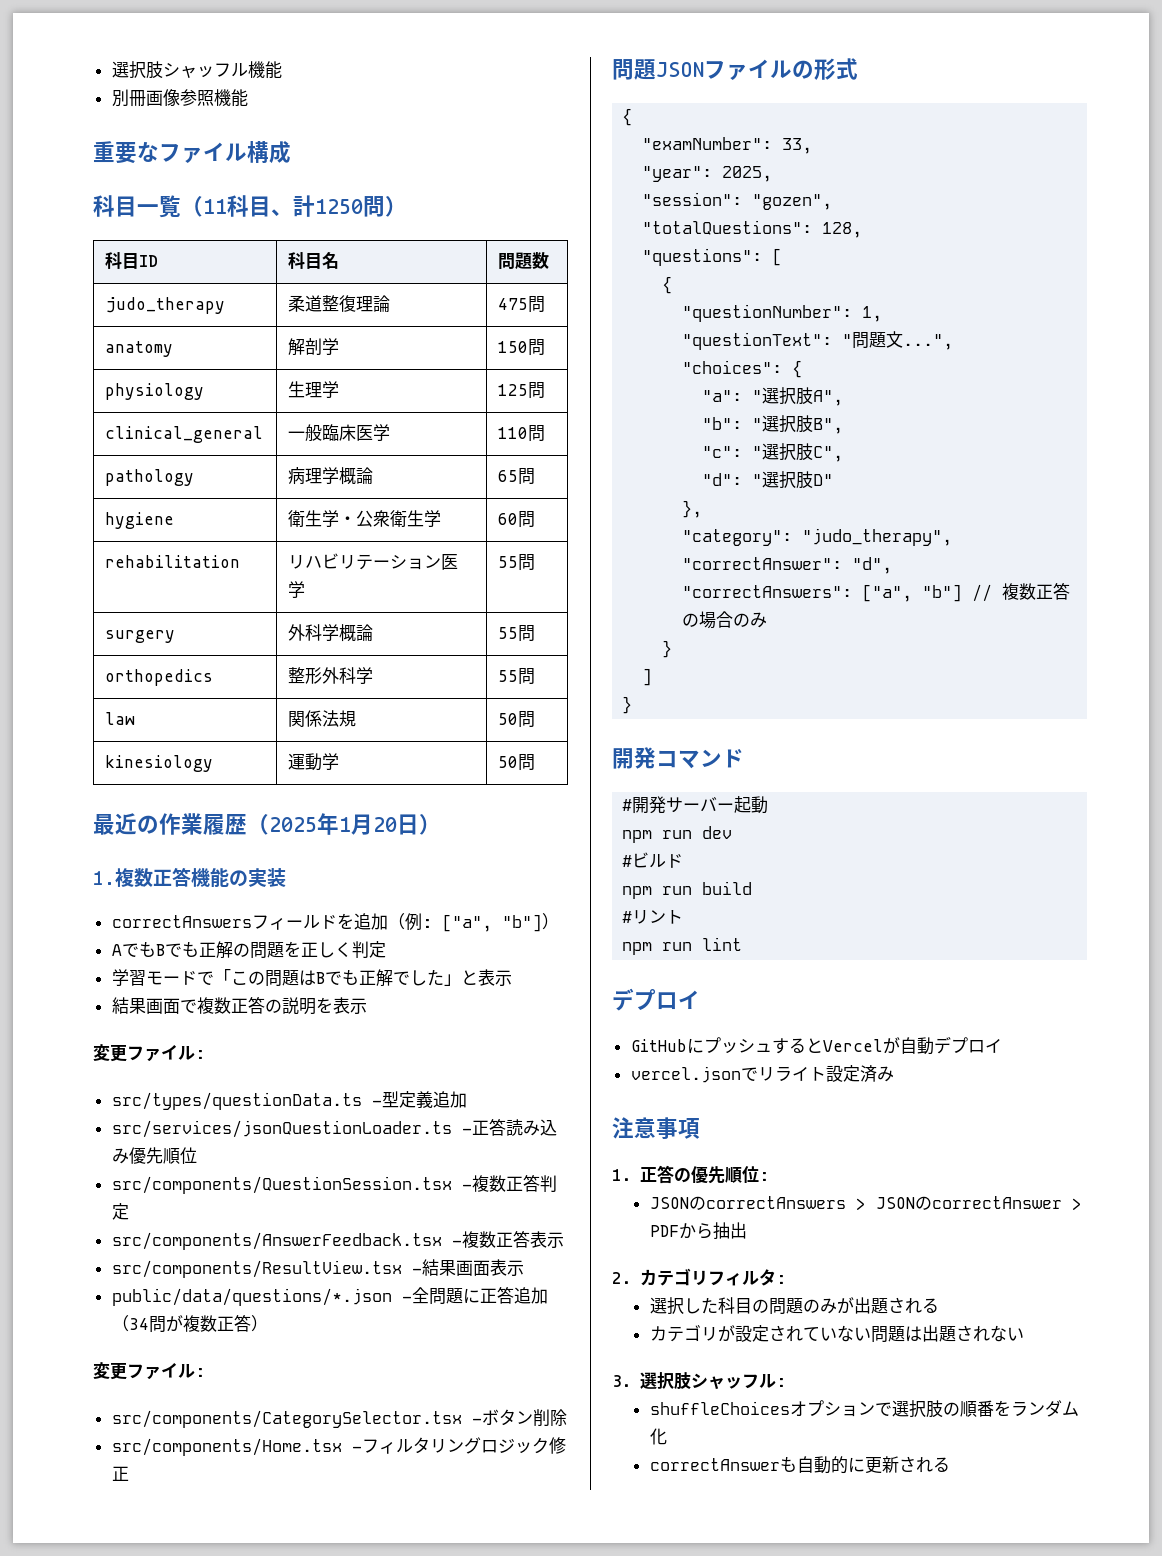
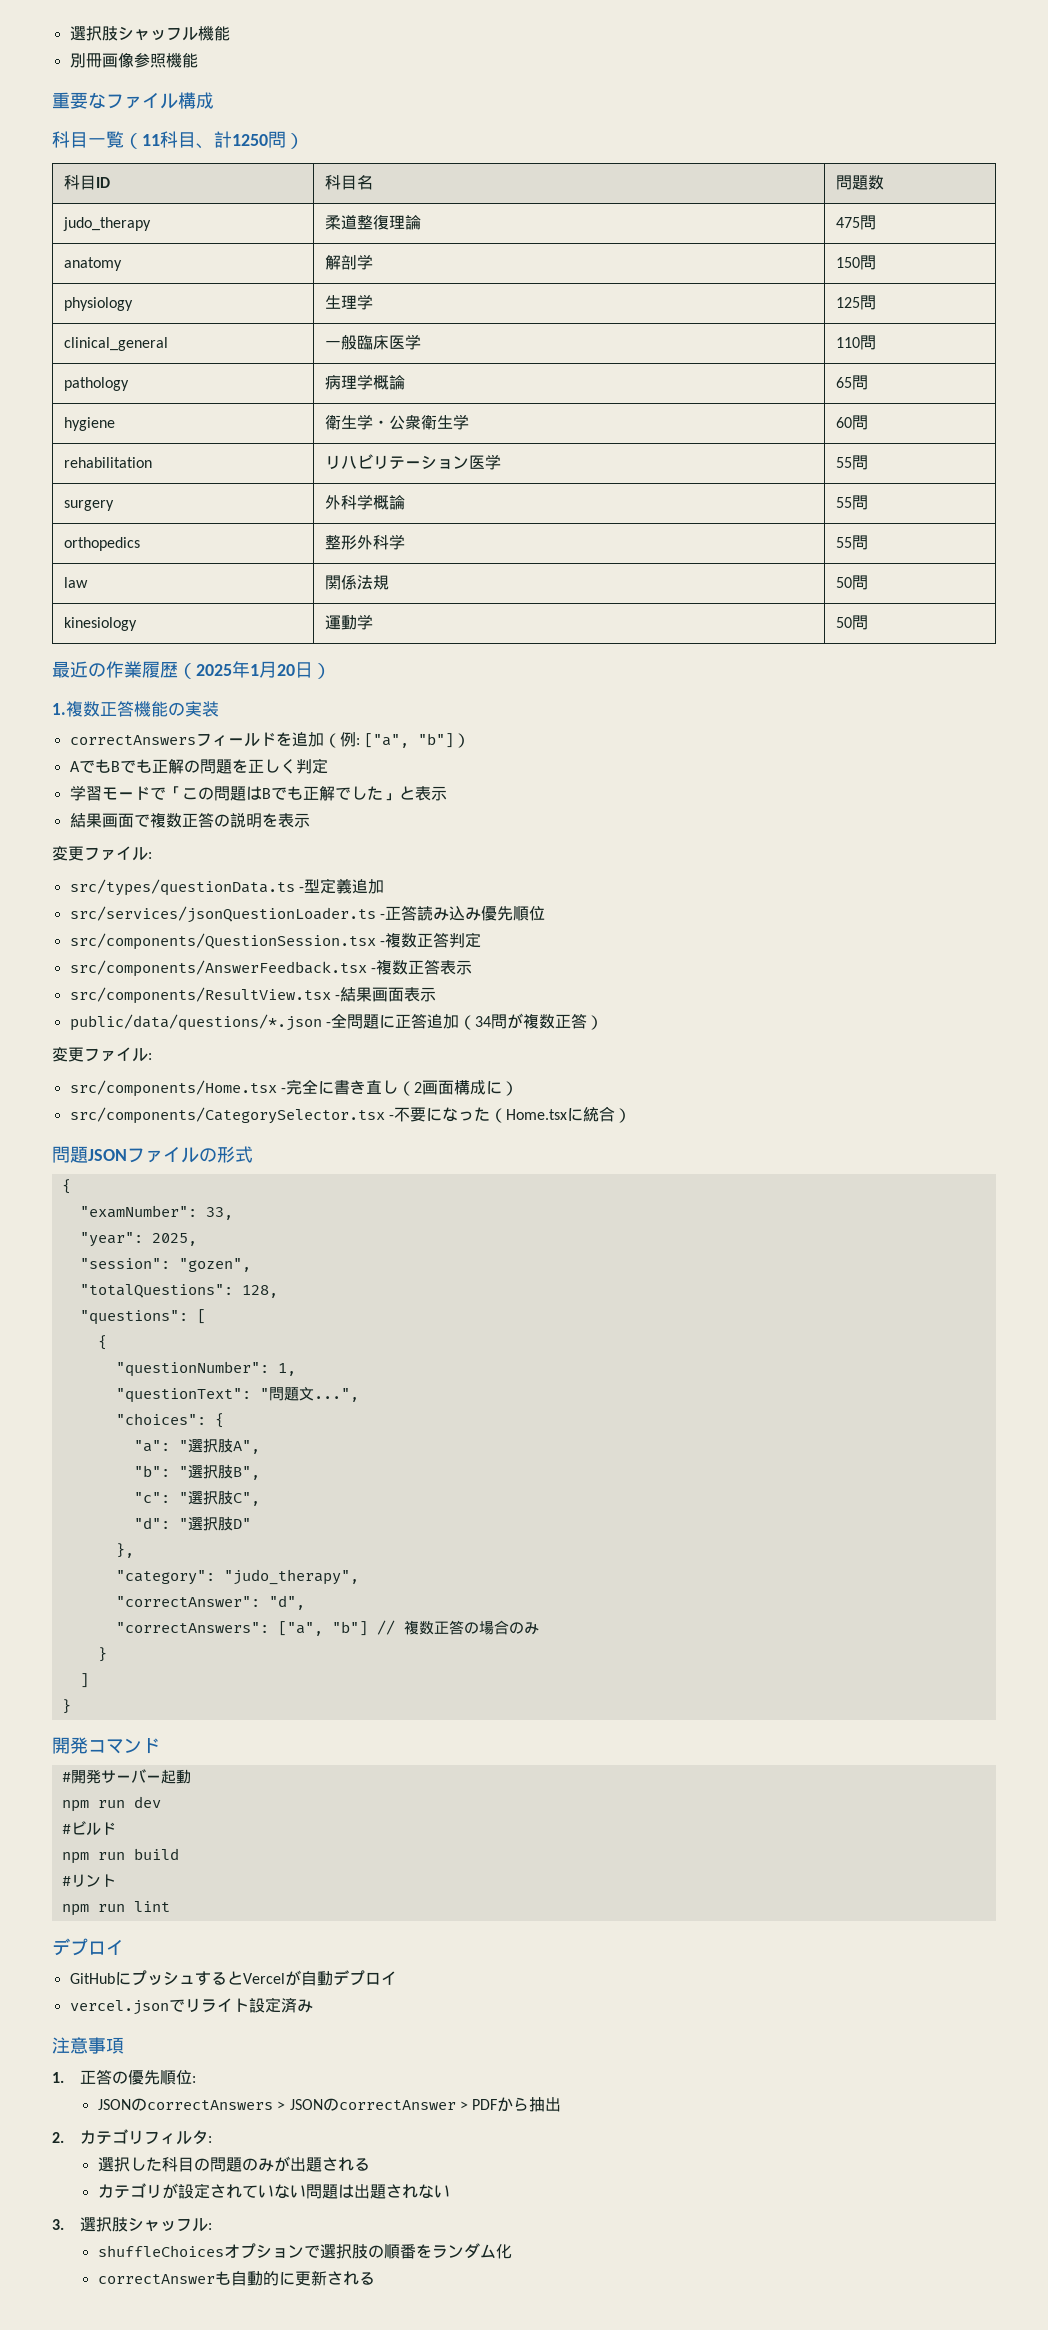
[111,1409,567,1428] [111,1437,566,1456] [111,1466,129,1481] src/components/CategorySelector.tsx -ボタン削除 // src/components/Home.tsx -フィルタリングロジック修正 -> [69,1079,518,1097] [69,1106,631,1124] src/components/Home.tsx -完全に書き直し（2画面構成に） // src/components/CategorySelector.tsx -不要になった（Home.tsxに統合）

